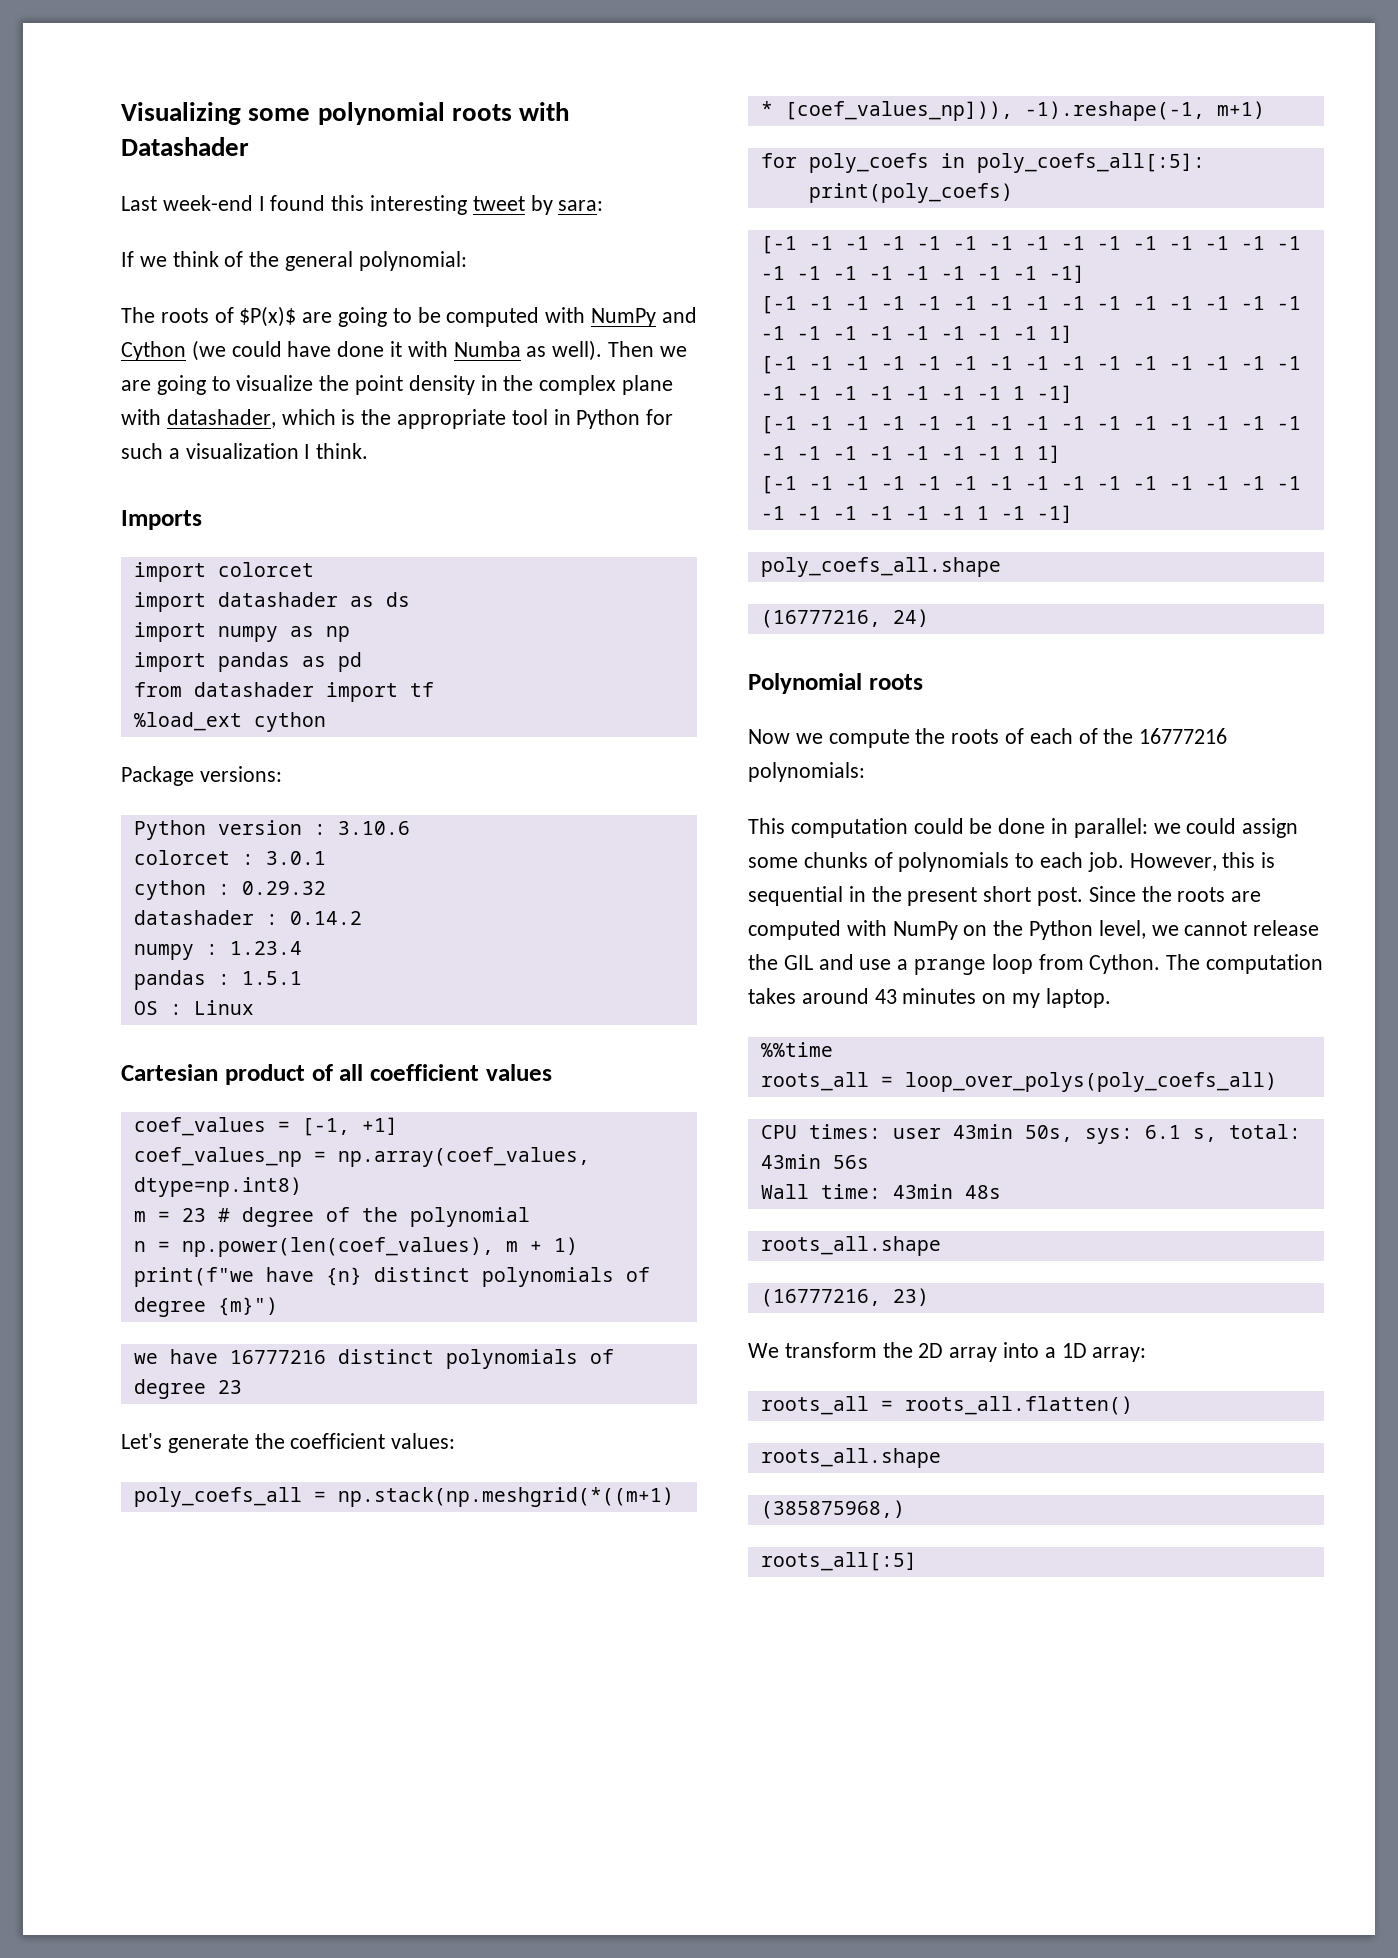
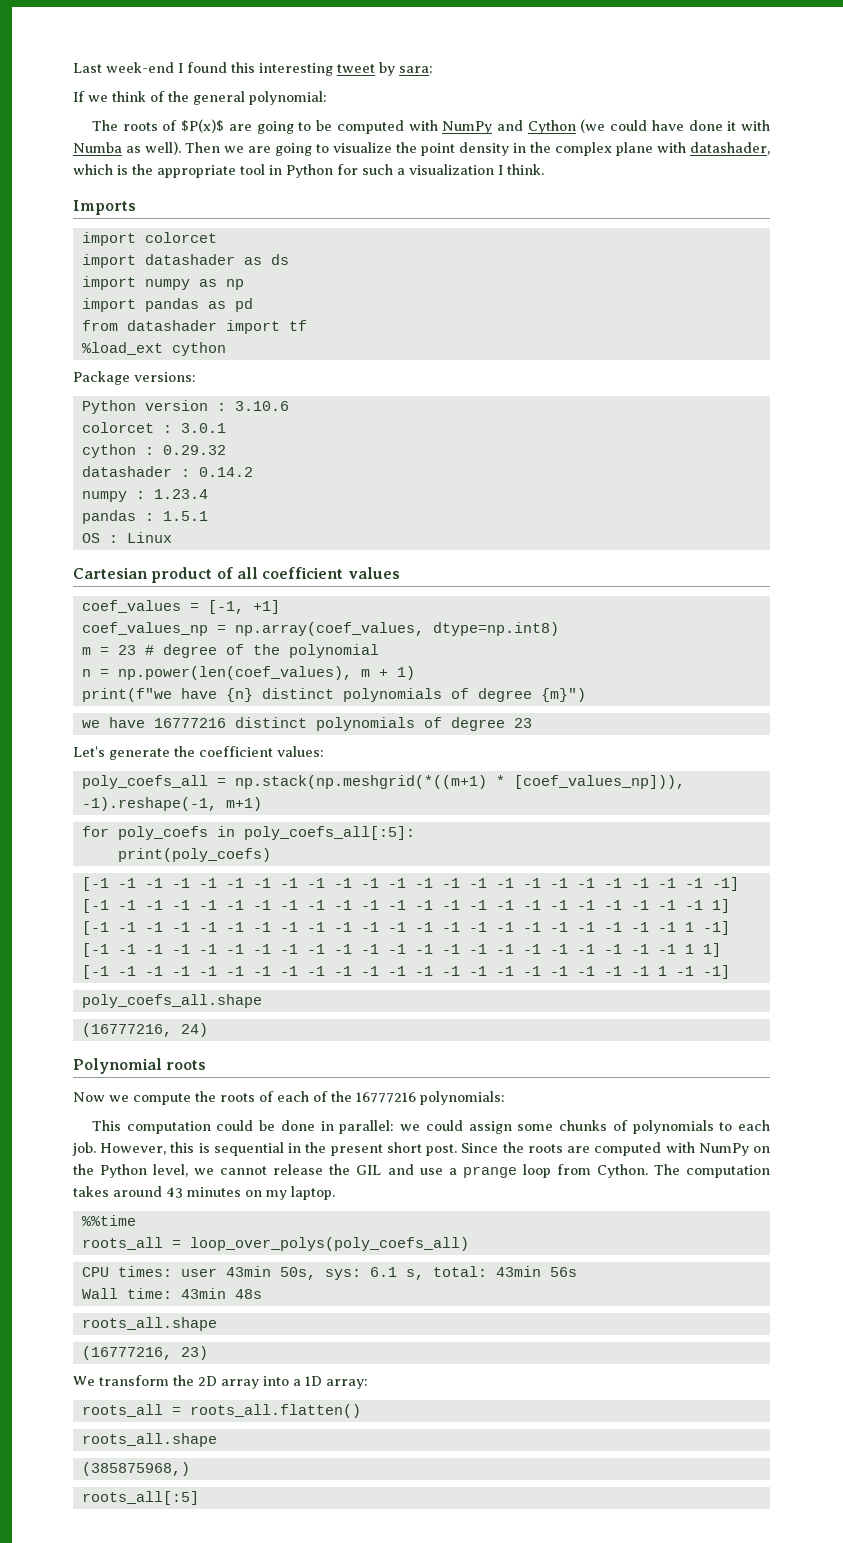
[121,102,570,125] [121,137,249,156] Visualizing some polynomial roots with Datashader // -> (73, 68) none

